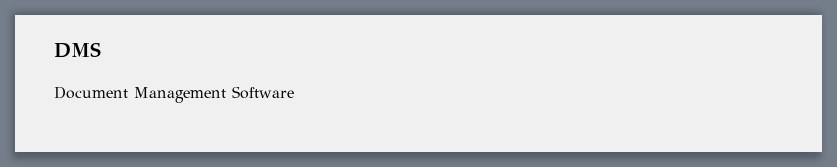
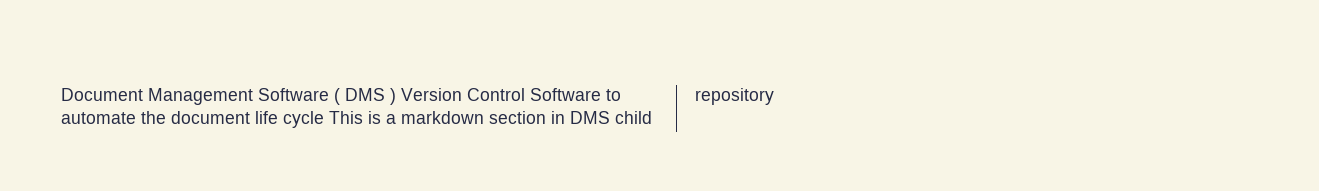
[54,42,101,58] DMS // -> (61, 94) none
(294, 92) none -> [334,88,621,105] [61,111,652,128] [695,88,774,105] ( DMS ) Version Control Software to automate the document life cycle This is a markdown section in DMS child repository

